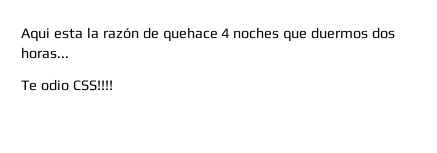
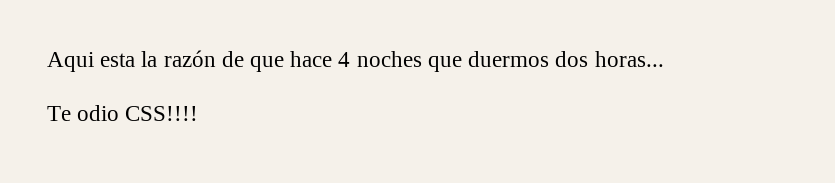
[162,27,218,42] quehace -> [250,51,333,72] que hace

